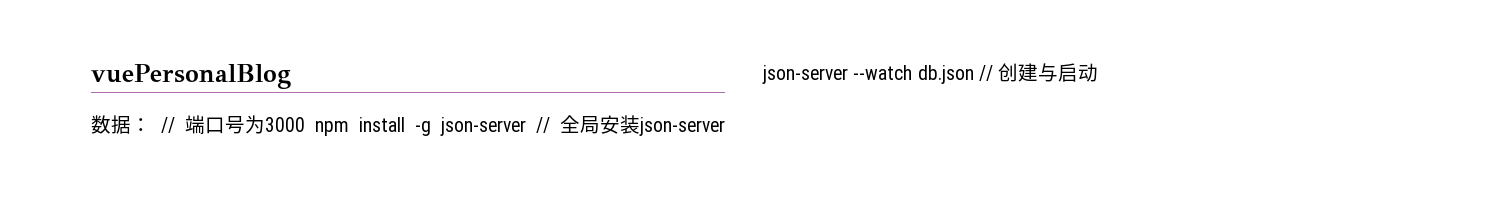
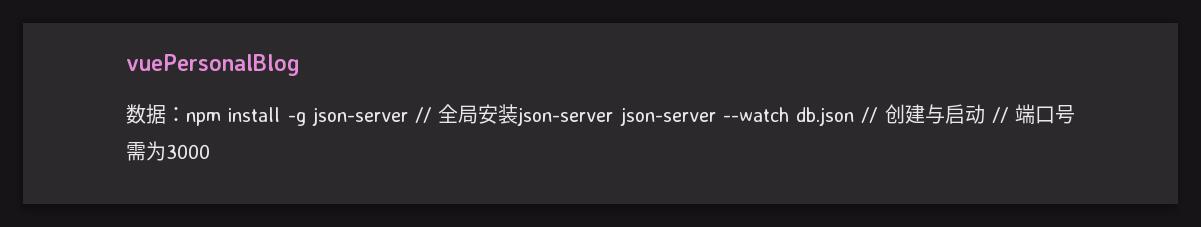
[161,115,305,134] // 端口号为3000 -> (186, 114) none
(1099, 72) none -> [991,104,1075,124] [126,141,210,161] // 端口号需为3000

